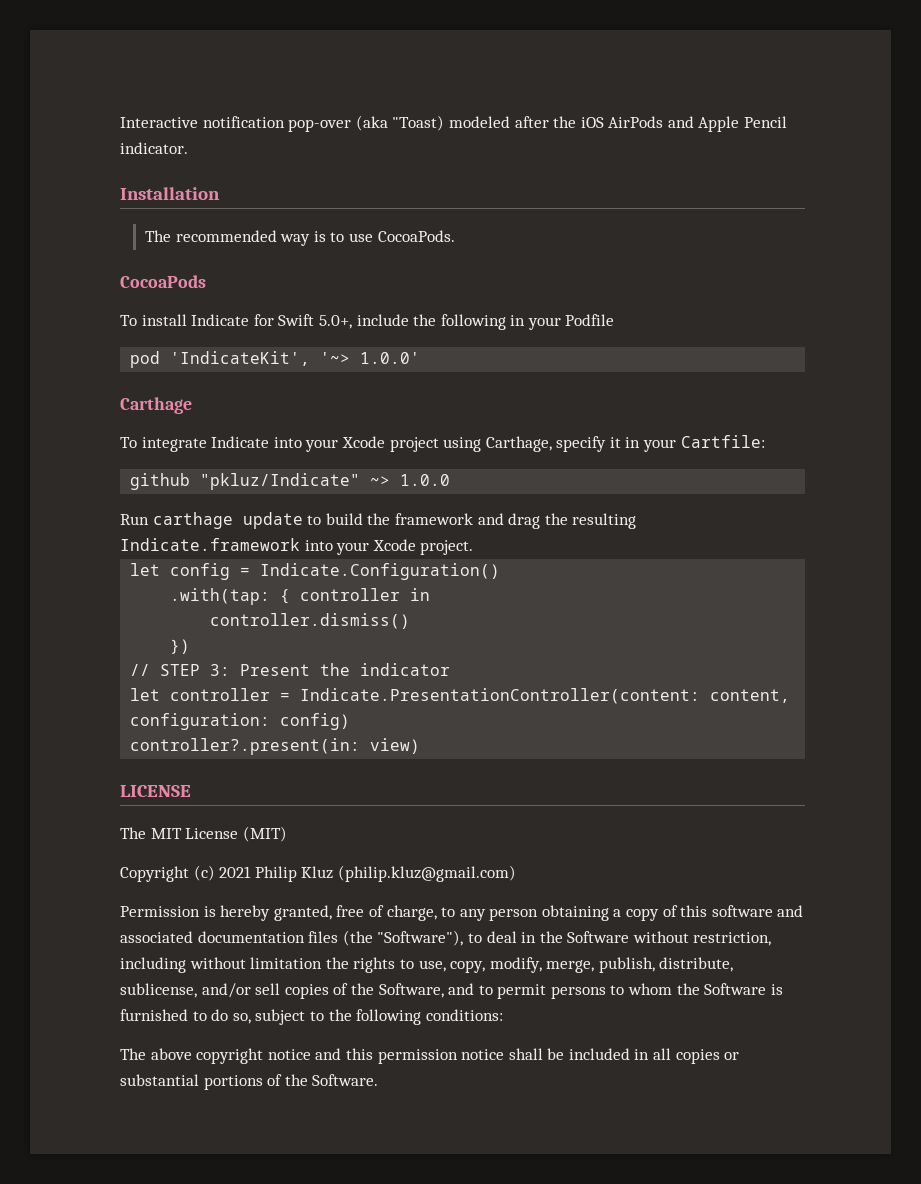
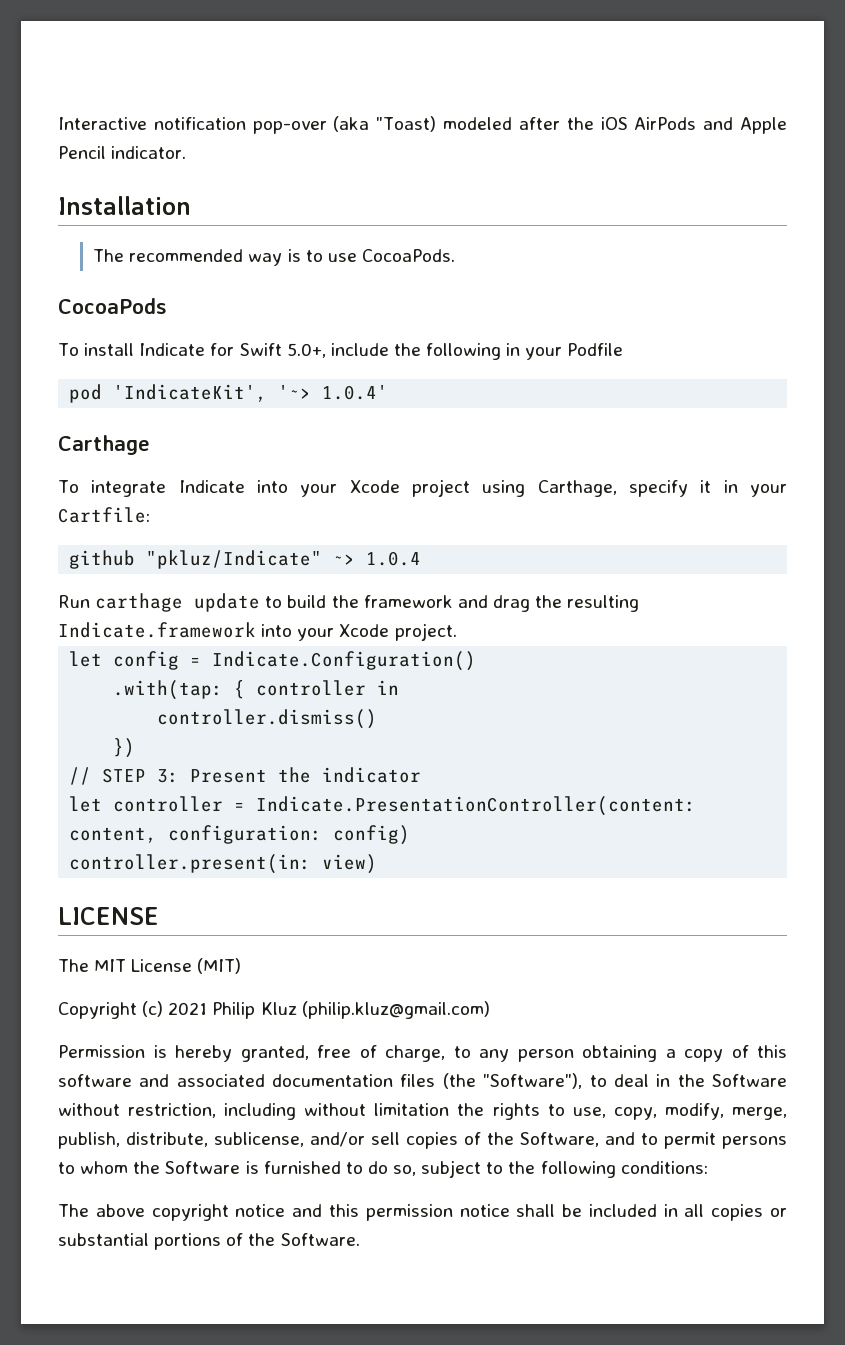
[360,352,421,364] 1.0.0' -> [322,385,389,400] 1.0.4'
[400,474,451,486] 1.0.0 -> [366,551,422,566] 1.0.4
[130,738,361,755] controller?.present(in: -> [69,854,312,874] controller.present(in:

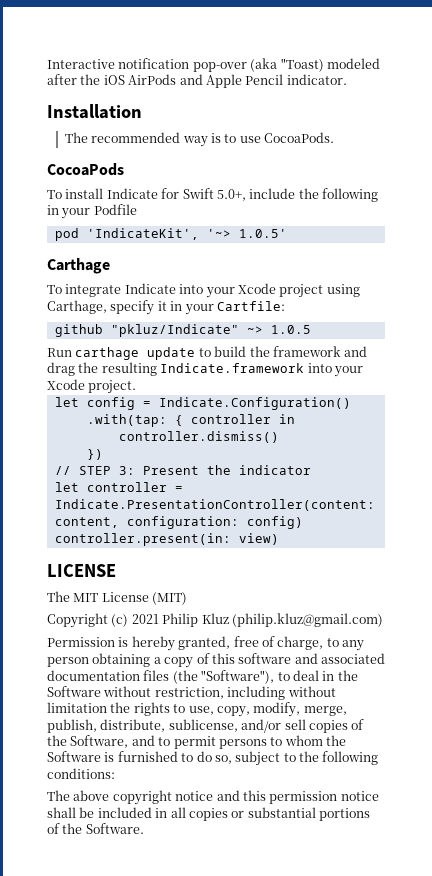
[322,385,389,400] 1.0.4' -> [238,229,287,238] 1.0.5'
[366,551,422,566] 1.0.4 -> [270,325,311,334] 1.0.5

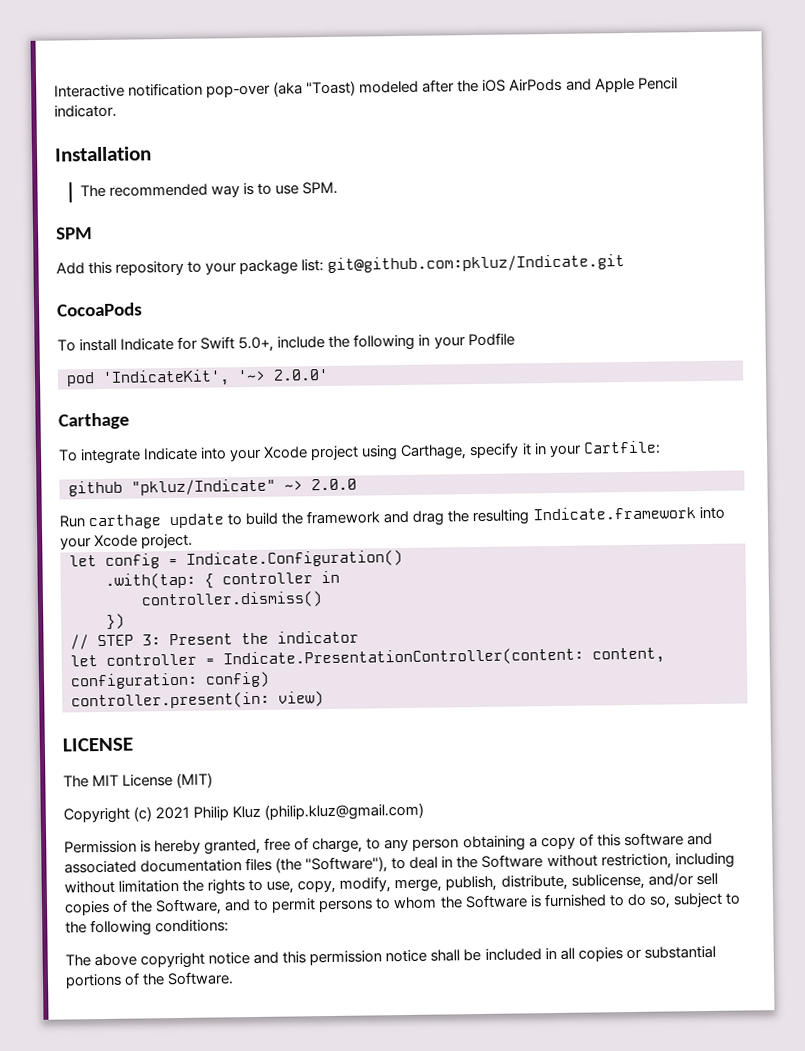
[264,132,335,143] CocoaPods. -> [301,181,338,195] [56,227,93,240] [56,254,626,276] SPM. // SPM // Add this repository to your package list: git@github.com:pkluz/Indicate.git
[238,229,287,238] 1.0.5' -> [273,368,329,381] 2.0.0'
[270,325,311,334] 1.0.5 -> [311,478,357,491] 2.0.0

